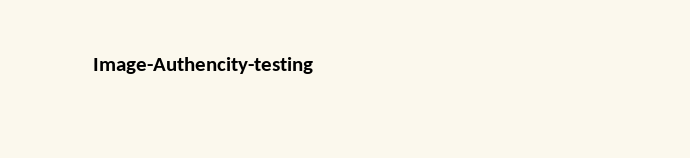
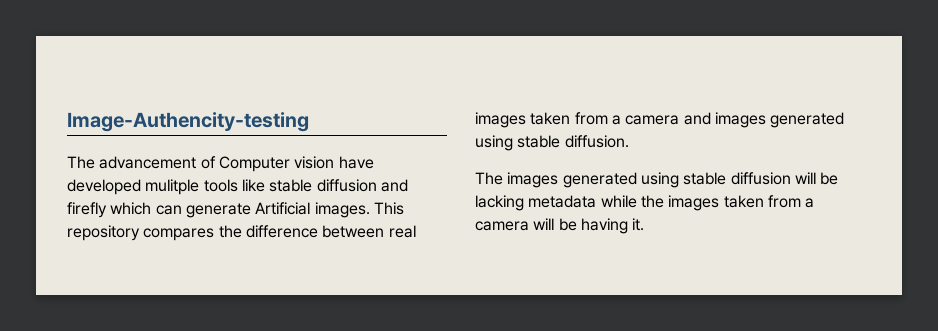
(313, 65) none -> [67,156,374,172] [67,179,408,195] [67,202,404,218] [67,225,416,241] [475,112,845,128] [475,135,629,151] [475,172,839,188] [475,195,815,211] [475,218,645,234] // The advancement of Computer vision have developed mulitple tools like stable diffusion and firefly which can generate Artificial images. This repository compares the difference between real images taken from a camera and images generated using stable diffusion. // The images generated using stable diffusion will be lacking metadata while the images taken from a camera will be having it.

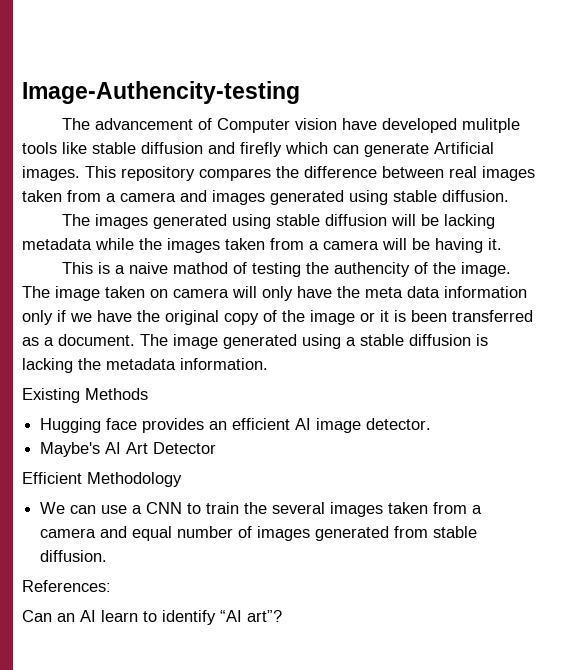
(645, 224) none -> [62,262,512,277] [22,286,527,301] [22,310,533,325] [22,334,488,349] [22,358,268,373] [22,388,148,403] [40,418,432,433] [40,442,217,457] [22,472,182,487] [40,502,483,517] [40,526,478,541] [40,550,108,562] [22,580,111,592] [22,610,282,625] // This is a naive mathod of testing the authencity of the image. The image taken on camera will only have the meta data information only if we have the original copy of the image or it is been transferred as a document. The image generated using a stable diffusion is lacking the metadata information. // Existing Methods // Hugging face provides an efficient AI image detector. // Maybe's AI Art Detector // Efficient Methodology // We can use a CNN to train the several images taken from a camera and equal number of images generated from stable diffusion. // References: // Can an AI learn to identify “AI art”?

